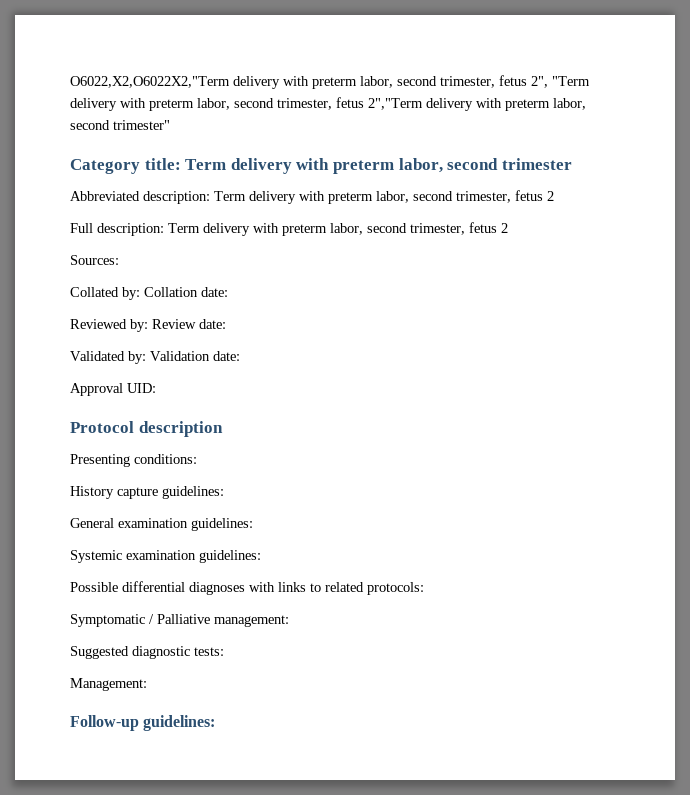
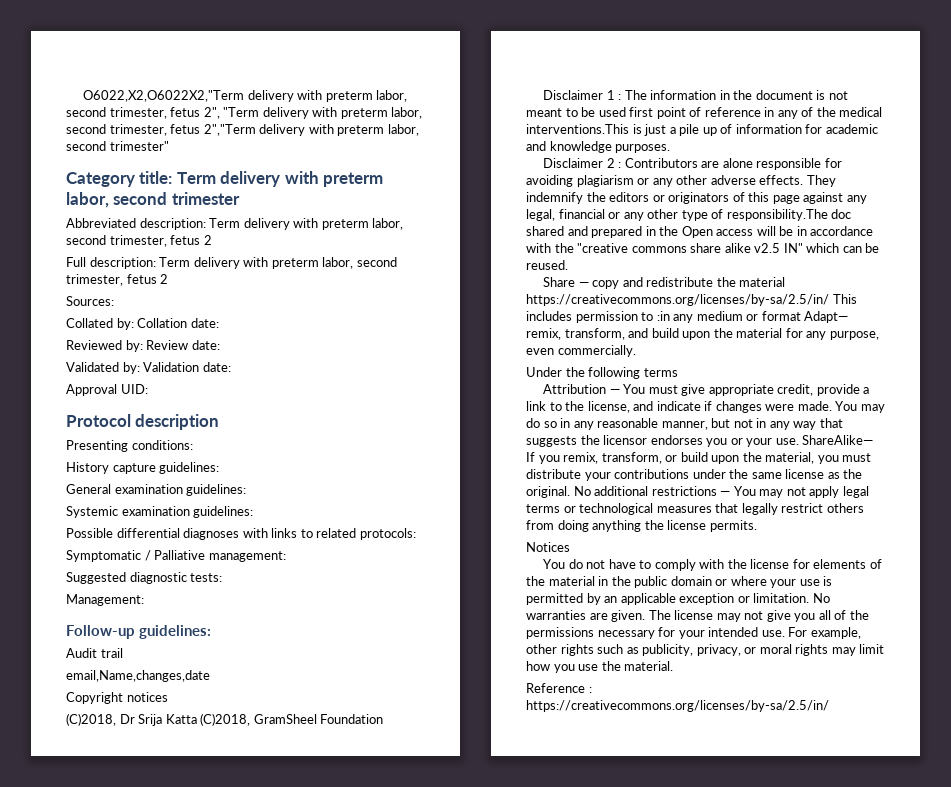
(216, 723) none -> [66,648,123,658] [66,670,210,682] [66,692,168,704] [66,713,384,726] [543,90,848,100] [526,107,883,119] [526,124,878,136] [526,141,671,153] [543,158,842,170] [526,175,836,187] [526,192,867,204] [526,209,852,221] [526,226,874,238] [526,243,880,253] [526,260,568,270] [543,277,786,289] [526,294,857,306] [526,311,849,323] [526,328,879,340] [526,345,636,357] [526,367,678,379] [543,384,870,396] [526,401,885,413] [526,418,843,430] [526,435,874,447] [526,452,872,464] [526,469,863,481] [526,486,869,498] [526,503,864,515] [526,520,757,532] [526,542,570,552] [543,559,882,571] [526,576,833,588] [526,593,830,605] [526,610,869,622] [526,627,861,639] [526,644,885,656] [526,661,674,673] [526,683,592,693] [526,700,829,712] // Audit trail // email,Name,changes,date // Copyright notices // (C)2018, Dr Srija Katta (C)2018, GramSheel Foundation // Disclaimer 1 : The information in the document is not meant to be used first point of reference in any of the medical interventions.This is just a pile up of information for academic and knowledge purposes. // Disclaimer 2 : Contributors are alone responsible for avoiding plagiarism or any other adverse effects. They indemnify the editors or originators of this page against any legal, financial or any other type of responsibility.The doc shared and prepared in the Open access will be in accordance with the "creative commons share alike v2.5 IN" which can be reused. // Share — copy and redistribute the material https://creativecommons.org/licenses/by-sa/2.5/in/ This includes permission to :in any medium or format Adapt— remix, transform, and build upon the material for any purpose, even commercially. // Under the following terms // Attribution — You must give appropriate credit, provide a link to the license, and indicate if changes were made. You may do so in any reasonable manner, but not in any way that suggests the licensor endorses you or your use. ShareAlike— If you remix, transform, or build upon the material, you must distribute your contributions under the same license as the original. No additional restrictions — You may not apply legal terms or technological measures that legally restrict others from doing anything the license permits. // Notices // You do not have to comply with the license for elements of the material in the public domain or where your use is permitted by an applicable exception or limitation. No warranties are given. The license may not give you all of the permissions necessary for your intended use. For example, other rights such as publicity, privacy, or moral rights may limit how you use the material. // Reference : https://creativecommons.org/licenses/by-sa/2.5/in/

